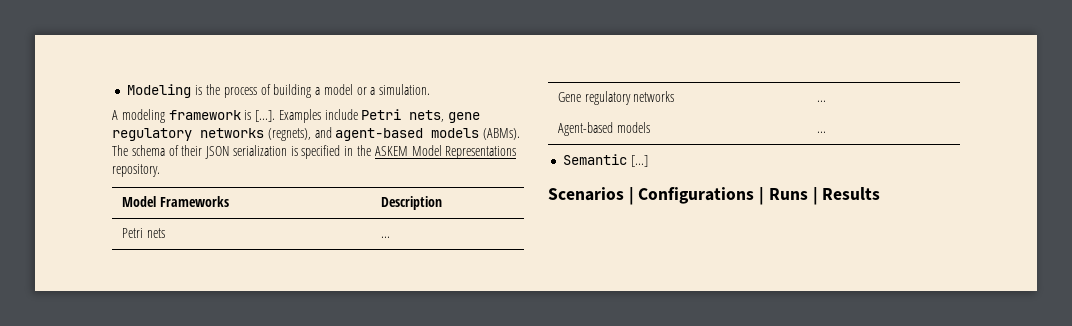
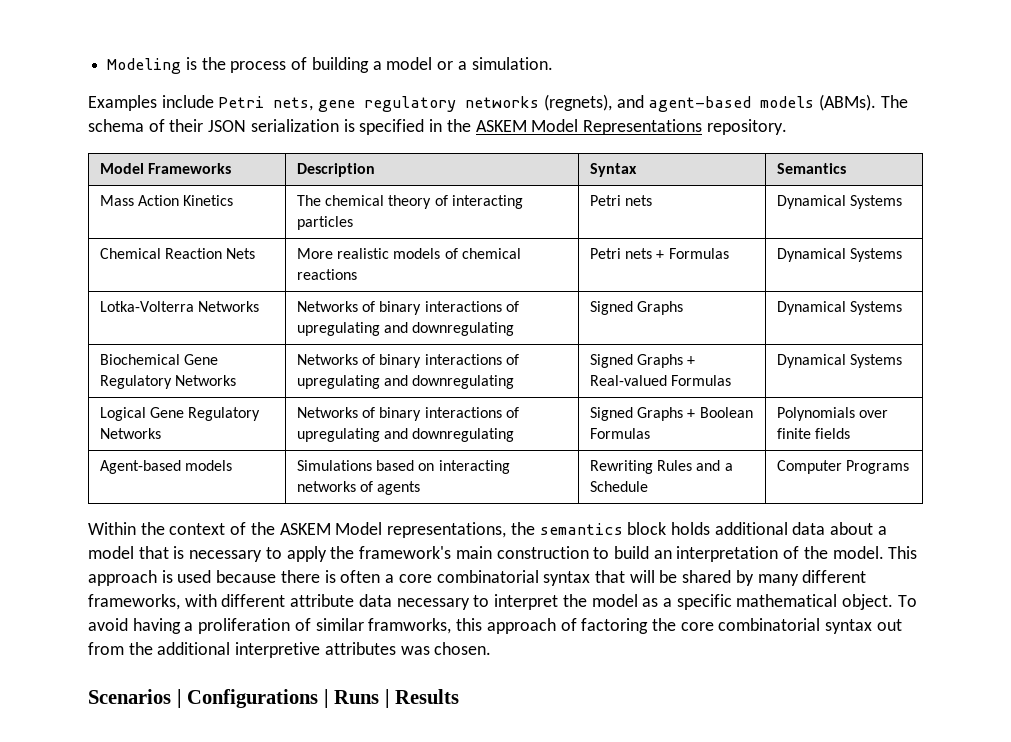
[112,109,276,123] A modeling framework is [...]. -> (553, 63) none
[121,228,165,238] [380,236,390,238] [557,91,675,105] [816,100,826,102] [557,122,650,136] [816,131,826,133] [563,154,649,167] // Petri nets | ... // Gene regulatory networks | ... // Agent-based models | ... // Semantic [...] -> [589,163,637,177] [776,163,846,174] [99,195,234,206] [296,195,524,209] [296,216,353,230] [589,195,653,206] [776,195,903,209] [99,248,256,259] [296,248,522,259] [296,269,357,280] [589,248,729,259] [776,248,903,262] [99,301,260,312] [296,301,520,315] [296,322,515,336] [589,301,684,315] [776,301,903,315] [99,354,219,365] [99,375,237,389] [296,354,520,368] [296,375,515,389] [589,354,696,368] [589,375,732,386] [776,354,903,368] [99,407,261,421] [99,428,161,439] [296,407,520,421] [296,428,515,442] [589,407,753,421] [589,428,650,439] [776,407,889,421] [776,428,851,439] [99,460,233,474] [296,460,510,474] [296,481,421,495] [589,460,733,474] [589,481,648,492] [776,460,910,474] [88,522,887,538] [88,546,918,562] [88,570,867,586] [88,594,917,610] [88,618,902,634] [88,642,492,658] | Syntax | Semantics // Mass Action Kinetics | The chemical theory of interacting particles | Petri nets | Dynamical Systems // Chemical Reaction Nets | More realistic models of chemical reactions | Petri nets + Formulas | Dynamical Systems // Lotka-Volterra Networks | Networks of binary interactions of upregulating and downregulating | Signed Graphs | Dynamical Systems // Biochemical Gene Regulatory Networks | Networks of binary interactions of upregulating and downregulating | Signed Graphs + Real-valued Formulas | Dynamical Systems // Logical Gene Regulatory Networks | Networks of binary interactions of upregulating and downregulating | Signed Graphs + Boolean Formulas | Polynomials over finite fields // Agent-based models | Simulations based on interacting networks of agents | Rewriting Rules and a Schedule | Computer Programs // Within the context of the ASKEM Model representations, the semantics block holds additional data about a model that is necessary to apply the framework's main construction to build an interpretation of the model. This approach is used because there is often a core combinatorial syntax that will be shared by many different frameworks, with different attribute data necessary to interpret the model as a specific mathematical object. To avoid having a proliferation of similar framworks, this approach of factoring the core combinatorial syntax out from the additional interpretive attributes was chosen.

